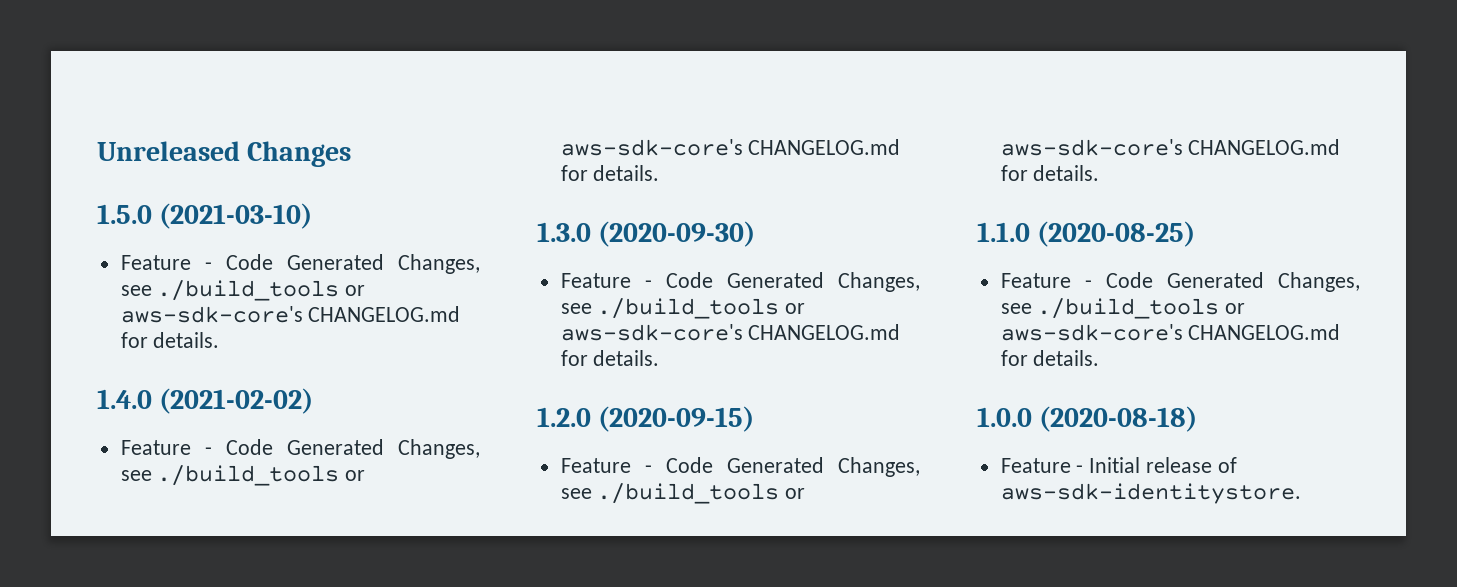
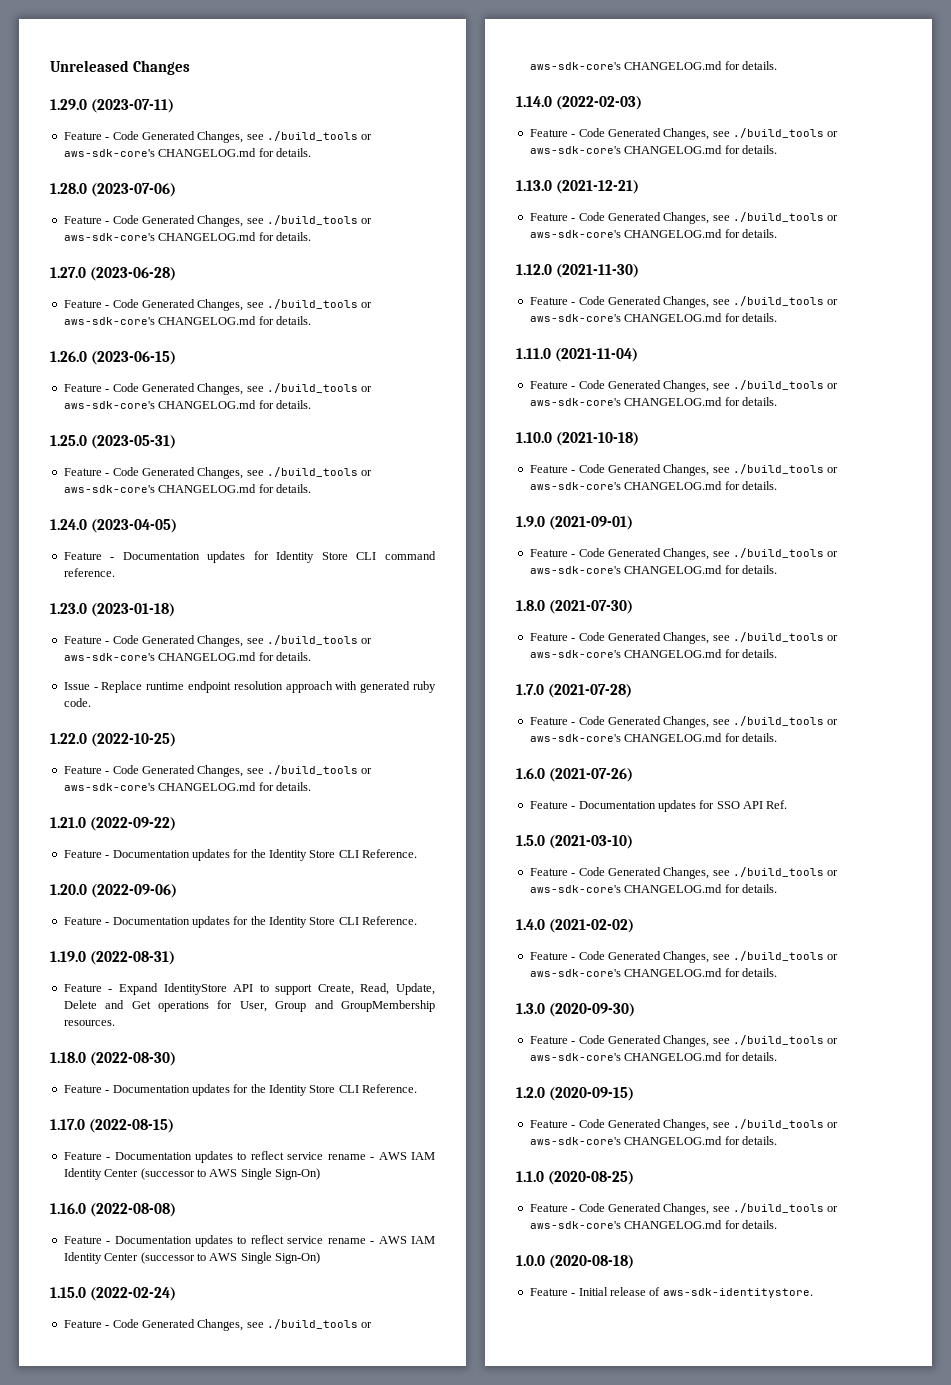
(352, 154) none -> [50,99,175,113] [63,131,373,143] [63,148,311,157] [50,183,177,197] [63,215,373,227] [63,232,311,241] [50,267,177,281] [63,299,373,311] [63,316,311,325] [50,351,177,365] [63,383,373,395] [63,400,311,409] [50,435,177,449] [63,467,373,479] [63,484,311,493] [50,519,178,533] [63,551,436,563] [63,568,115,577] [50,603,176,617] [63,635,373,647] [63,652,311,661] [63,681,436,693] [63,698,91,707] [50,733,177,747] [63,765,373,777] [63,782,311,791] [50,817,177,831] [63,849,418,861] [50,884,178,898] [63,916,418,928] [50,951,176,965] [63,983,435,995] [63,1000,435,1012] [63,1020,115,1026] [50,1052,177,1066] [63,1084,418,1096] [50,1119,175,1133] [63,1151,436,1163] [63,1168,320,1180] [50,1203,177,1217] [63,1235,436,1247] [63,1252,320,1264] [50,1287,177,1301] [63,1319,373,1331] [529,61,777,70] [516,96,643,110] [529,128,839,140] [529,145,777,154] [516,180,640,194] [529,212,839,224] [529,229,777,238] [516,264,640,278] [529,296,839,308] [529,313,777,322] [516,348,639,362] [529,380,839,392] [529,397,777,406] [516,432,640,446] [529,464,839,476] [529,481,777,490] [516,516,634,530] [529,548,839,560] [529,565,777,574] [516,600,634,614] [529,632,839,644] [529,649,777,658] [516,684,633,698] [529,716,839,728] [529,733,777,742] [516,768,634,782] [529,800,788,812] // 1.29.0 (2023-07-11) // Feature - Code Generated Changes, see ./build_tools or aws-sdk-core's CHANGELOG.md for details. // 1.28.0 (2023-07-06) // Feature - Code Generated Changes, see ./build_tools or aws-sdk-core's CHANGELOG.md for details. // 1.27.0 (2023-06-28) // Feature - Code Generated Changes, see ./build_tools or aws-sdk-core's CHANGELOG.md for details. // 1.26.0 (2023-06-15) // Feature - Code Generated Changes, see ./build_tools or aws-sdk-core's CHANGELOG.md for details. // 1.25.0 (2023-05-31) // Feature - Code Generated Changes, see ./build_tools or aws-sdk-core's CHANGELOG.md for details. // 1.24.0 (2023-04-05) // Feature - Documentation updates for Identity Store CLI command reference. // 1.23.0 (2023-01-18) // Feature - Code Generated Changes, see ./build_tools or aws-sdk-core's CHANGELOG.md for details. // Issue - Replace runtime endpoint resolution approach with generated ruby code. // 1.22.0 (2022-10-25) // Feature - Code Generated Changes, see ./build_tools or aws-sdk-core's CHANGELOG.md for details. // 1.21.0 (2022-09-22) // Feature - Documentation updates for the Identity Store CLI Reference. // 1.20.0 (2022-09-06) // Feature - Documentation updates for the Identity Store CLI Reference. // 1.19.0 (2022-08-31) // Feature - Expand IdentityStore API to support Create, Read, Update, Delete and Get operations for User, Group and GroupMembership resources. // 1.18.0 (2022-08-30) // Feature - Documentation updates for the Identity Store CLI Reference. // 1.17.0 (2022-08-15) // Feature - Documentation updates to reflect service rename - AWS IAM Identity Center (successor to AWS Single Sign-On) // 1.16.0 (2022-08-08) // Feature - Documentation updates to reflect service rename - AWS IAM Identity Center (successor to AWS Single Sign-On) // 1.15.0 (2022-02-24) // Feature - Code Generated Changes, see ./build_tools or aws-sdk-core's CHANGELOG.md for details. // 1.14.0 (2022-02-03) // Feature - Code Generated Changes, see ./build_tools or aws-sdk-core's CHANGELOG.md for details. // 1.13.0 (2021-12-21) // Feature - Code Generated Changes, see ./build_tools or aws-sdk-core's CHANGELOG.md for details. // 1.12.0 (2021-11-30) // Feature - Code Generated Changes, see ./build_tools or aws-sdk-core's CHANGELOG.md for details. // 1.11.0 (2021-11-04) // Feature - Code Generated Changes, see ./build_tools or aws-sdk-core's CHANGELOG.md for details. // 1.10.0 (2021-10-18) // Feature - Code Generated Changes, see ./build_tools or aws-sdk-core's CHANGELOG.md for details. // 1.9.0 (2021-09-01) // Feature - Code Generated Changes, see ./build_tools or aws-sdk-core's CHANGELOG.md for details. // 1.8.0 (2021-07-30) // Feature - Code Generated Changes, see ./build_tools or aws-sdk-core's CHANGELOG.md for details. // 1.7.0 (2021-07-28) // Feature - Code Generated Changes, see ./build_tools or aws-sdk-core's CHANGELOG.md for details. // 1.6.0 (2021-07-26) // Feature - Documentation updates for SSO API Ref.

